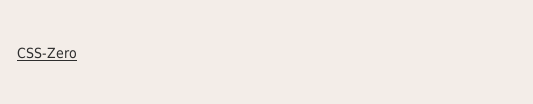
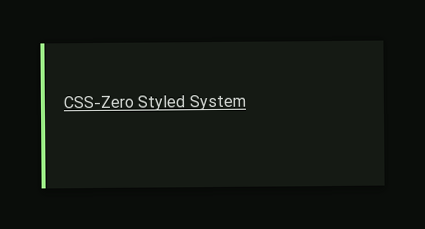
(77, 53) none -> [137,94,246,111] Styled System

